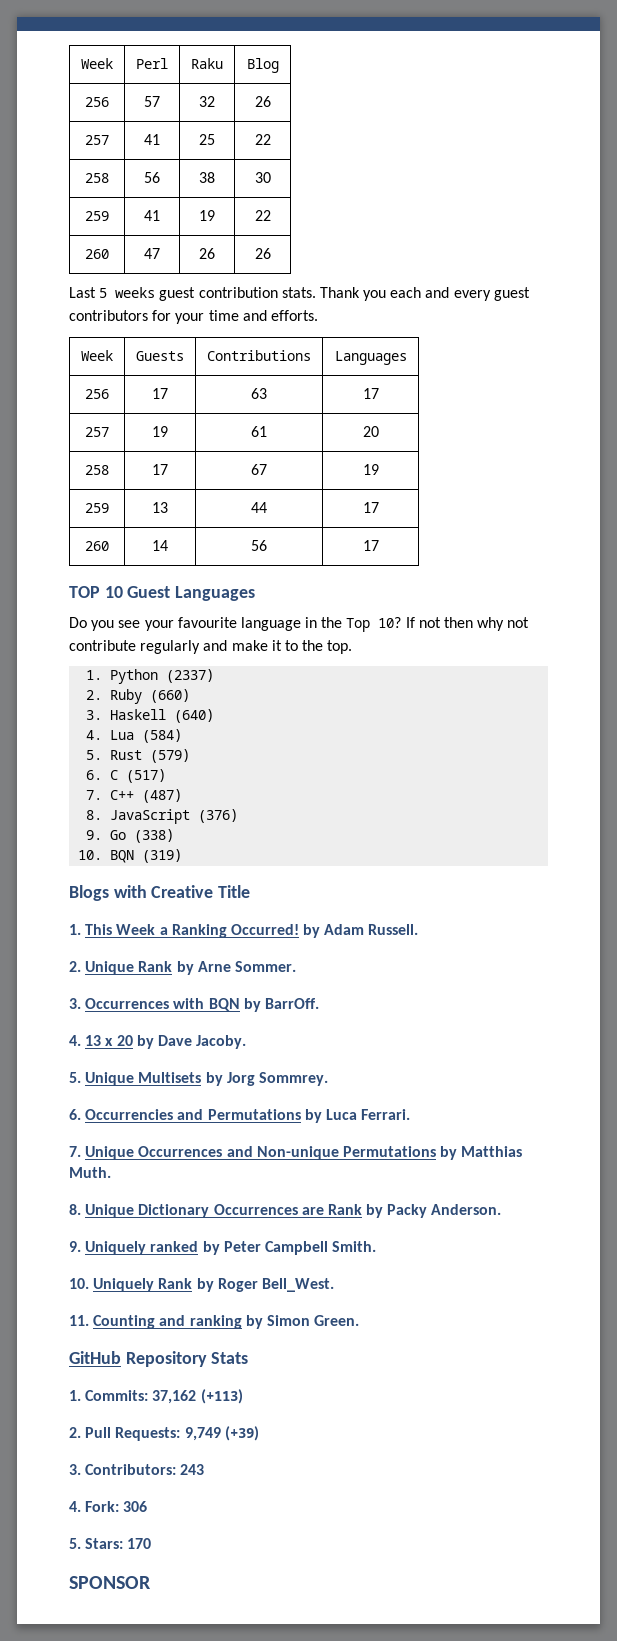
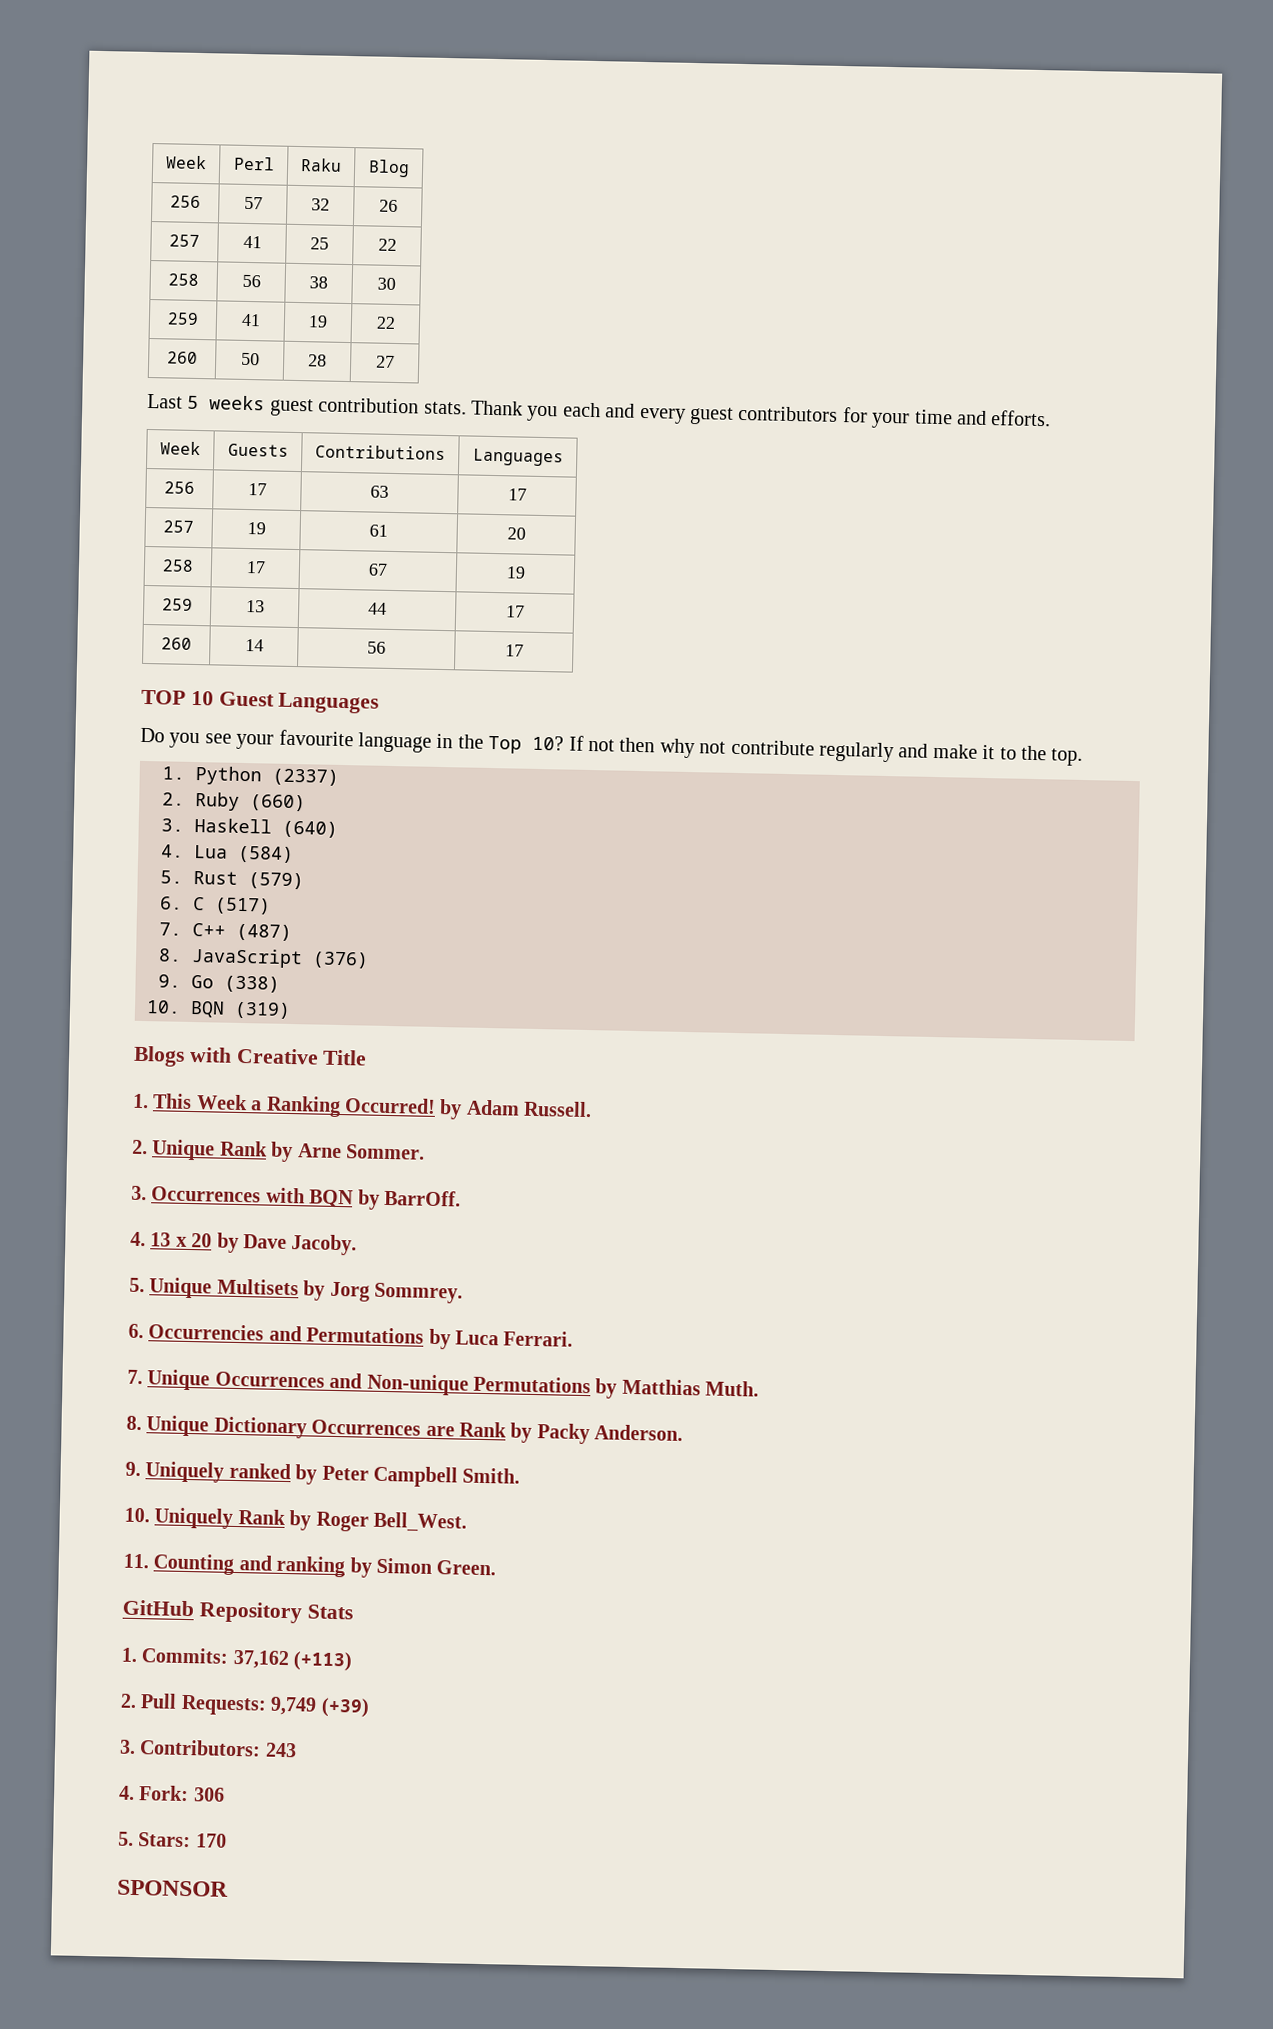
[144,248,160,259] [199,248,215,259] [254,248,271,259] 47 | 26 | 26 -> [240,352,260,366] [308,354,327,367] [375,355,395,368] 50 | 28 | 27

